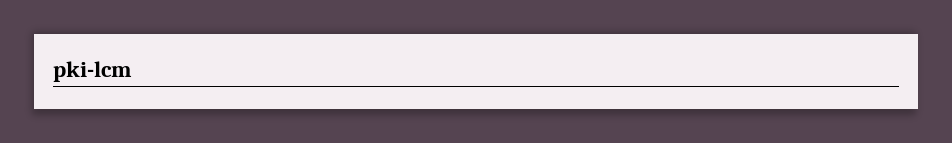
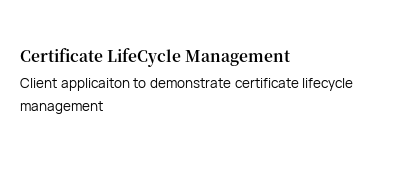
[53,61,132,82] pki-lcm -> [20,48,292,67] [20,78,354,91] [20,101,103,114] Certificate LifeCycle Management // Client applicaiton to demonstrate certificate lifecycle management

